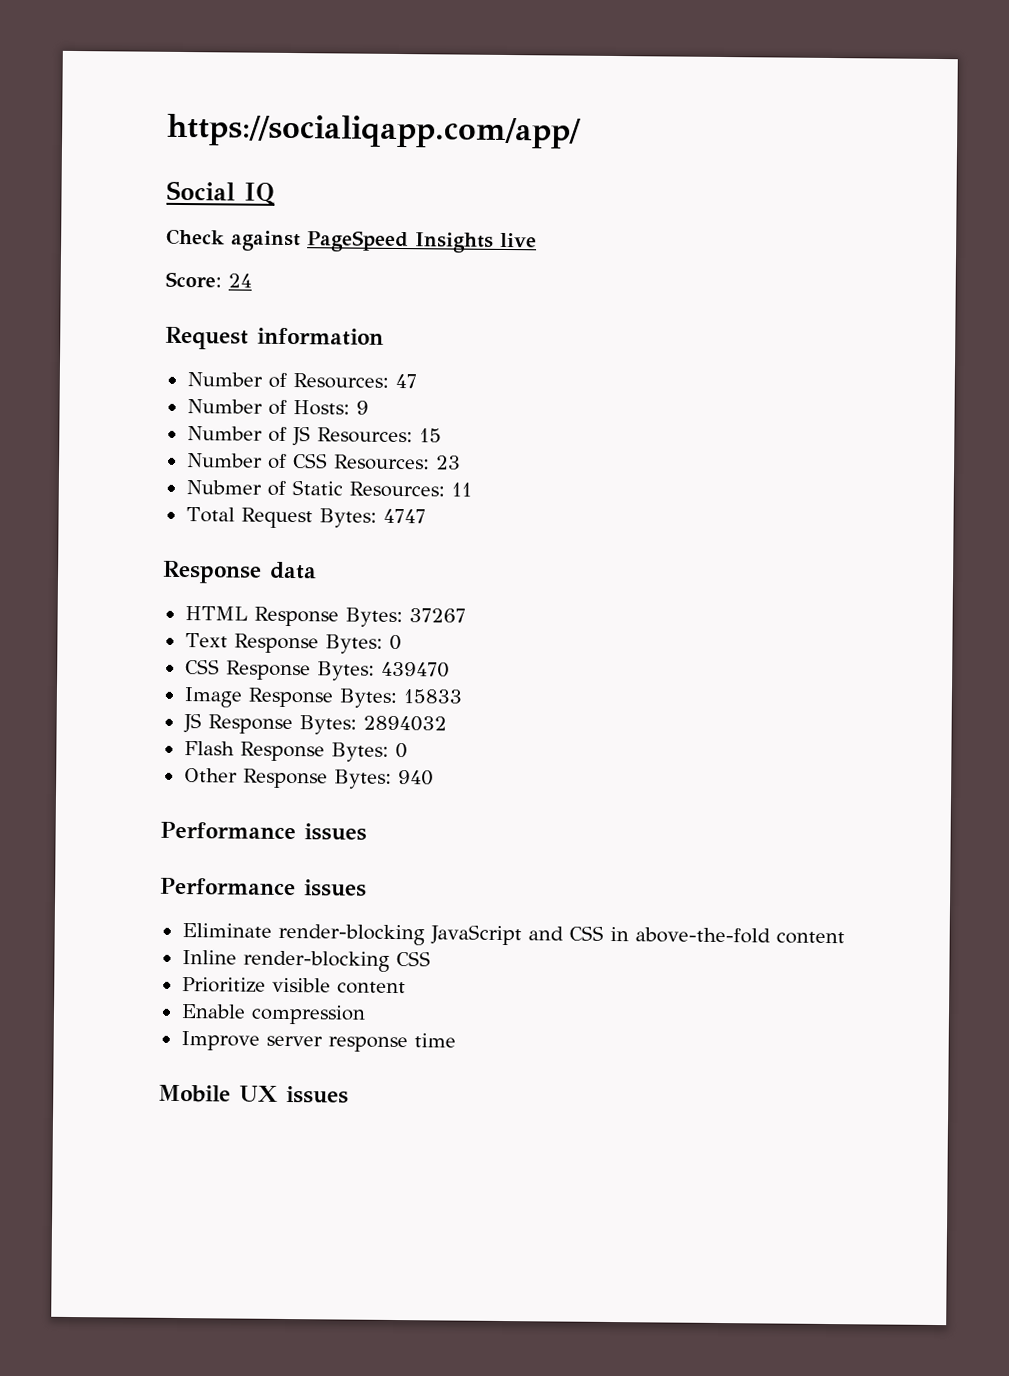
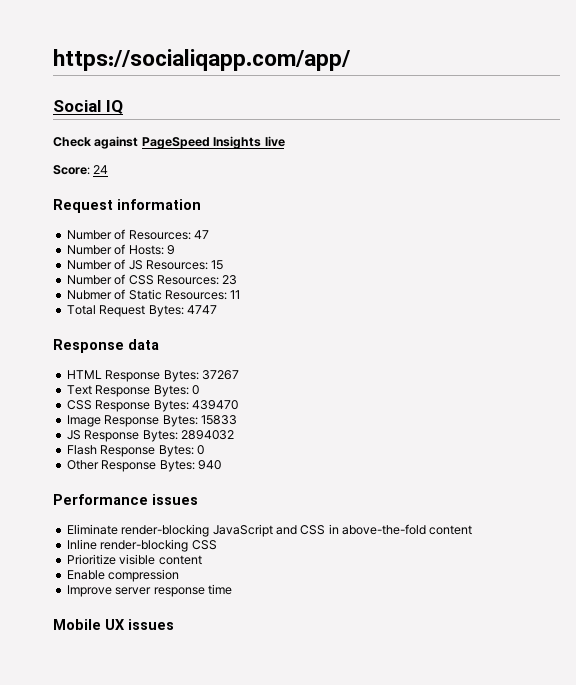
[160,877,367,897] // Performance issues -> (198, 499) none

